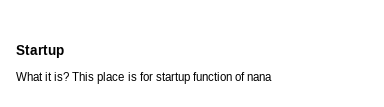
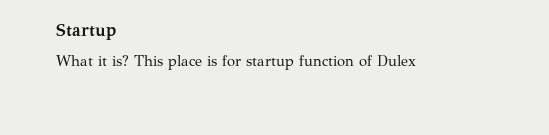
[247,74,273,81] nana -> [377,55,416,67] Dulex

